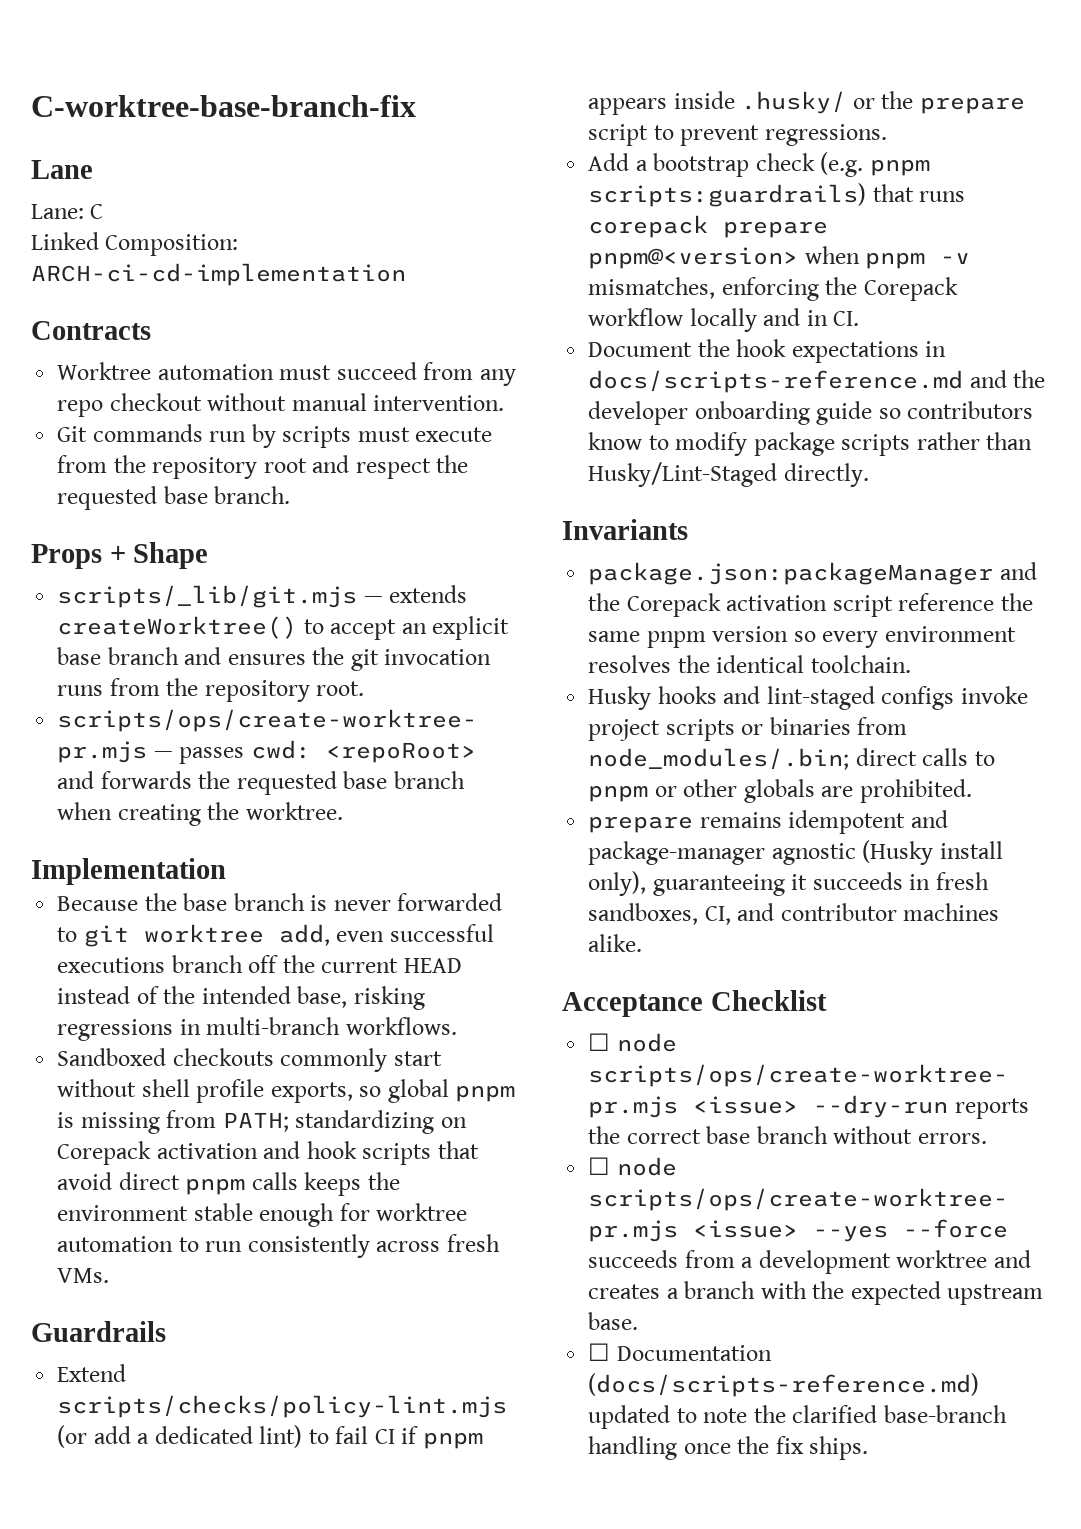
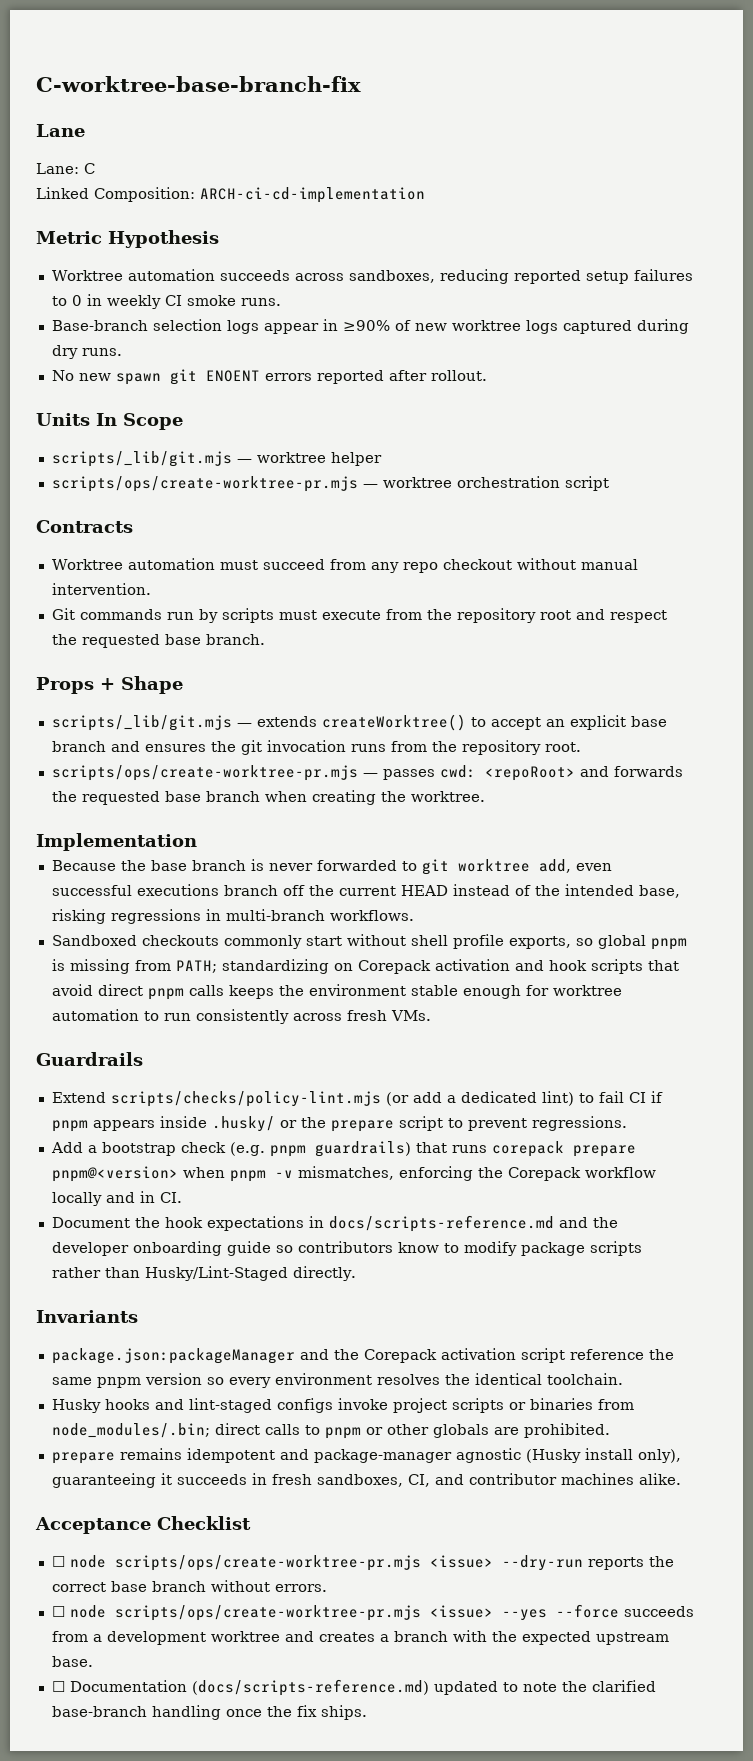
(406, 274) none -> [36,230,219,248] [51,269,693,284] [51,294,281,309] [51,319,689,334] [51,345,122,359] [51,369,487,385] [36,413,183,430] [51,451,382,467] [51,476,609,492] // Metric Hypothesis // Worktree automation succeeds across sandboxes, reducing reported setup failures to 0 in weekly CI smoke runs. // Base-branch selection logs appear in ≥90% of new worktree logs captured during dry runs. // No new spawn git ENOENT errors reported after rollout. // Units In Scope // scripts/_lib/git.mjs — worktree helper // scripts/ops/create-worktree-pr.mjs — worktree orchestration script
[588,183,867,207] scripts:guardrails) -> [314,1141,411,1157] guardrails)

